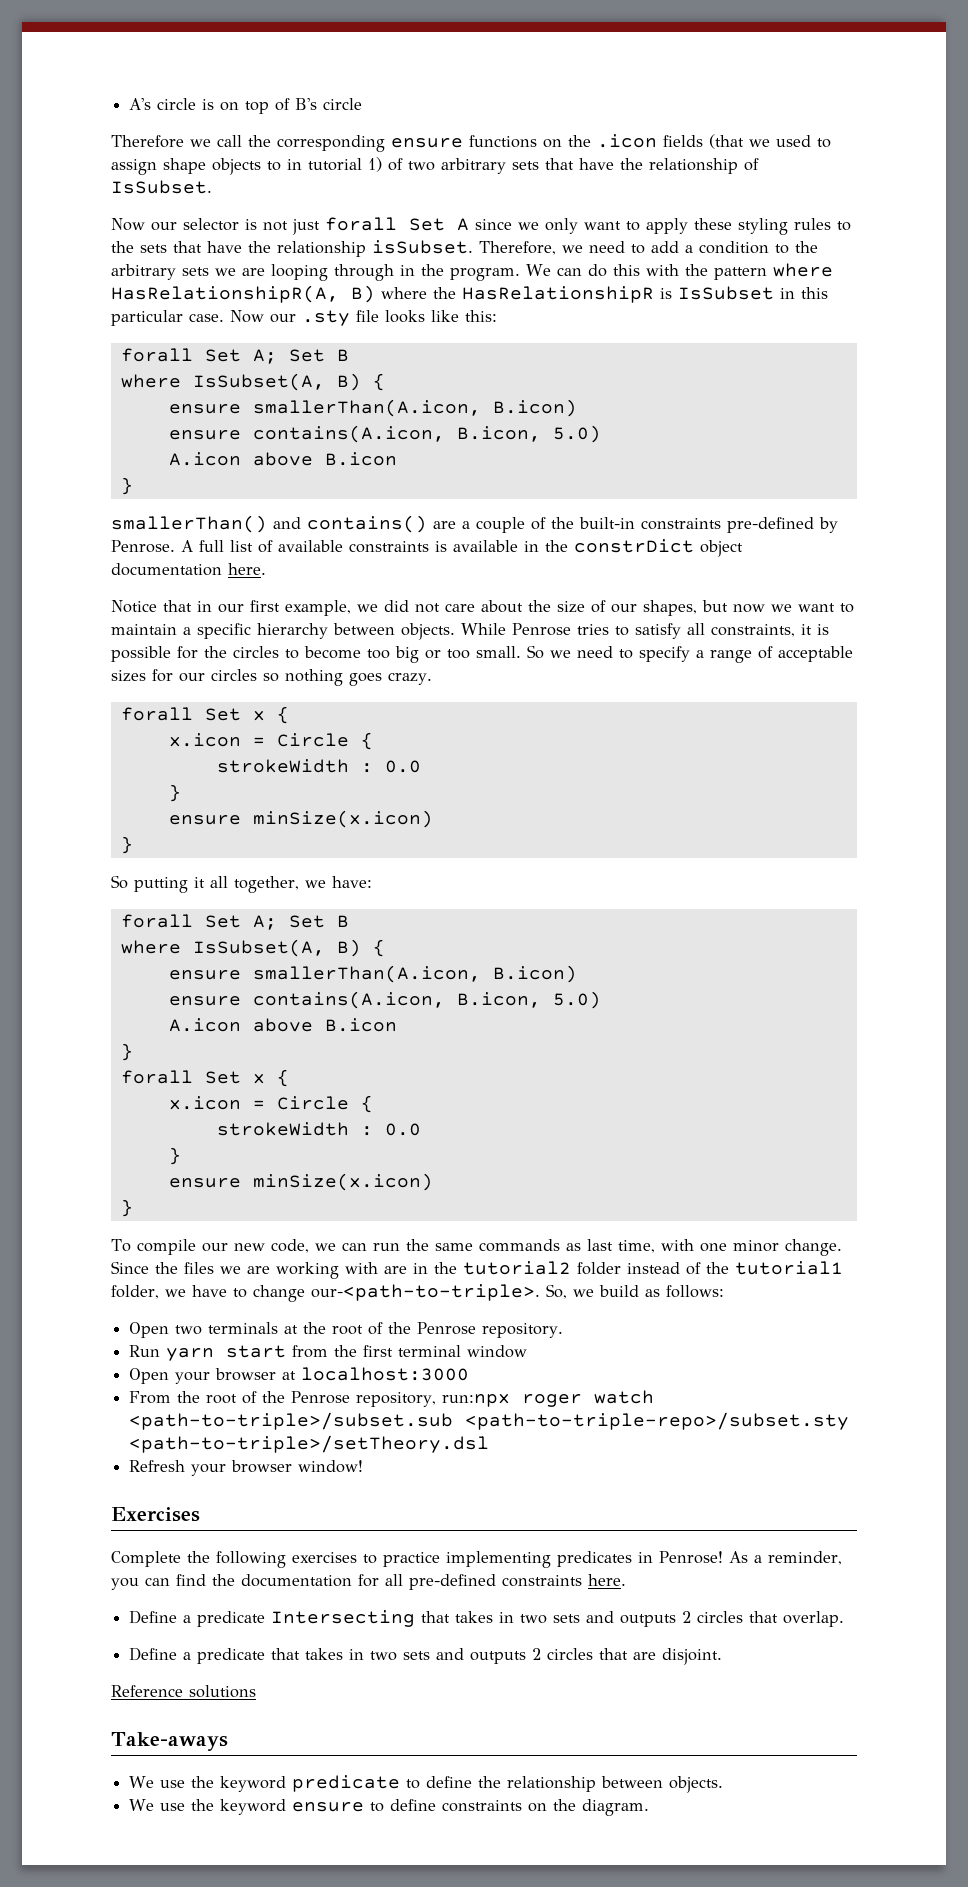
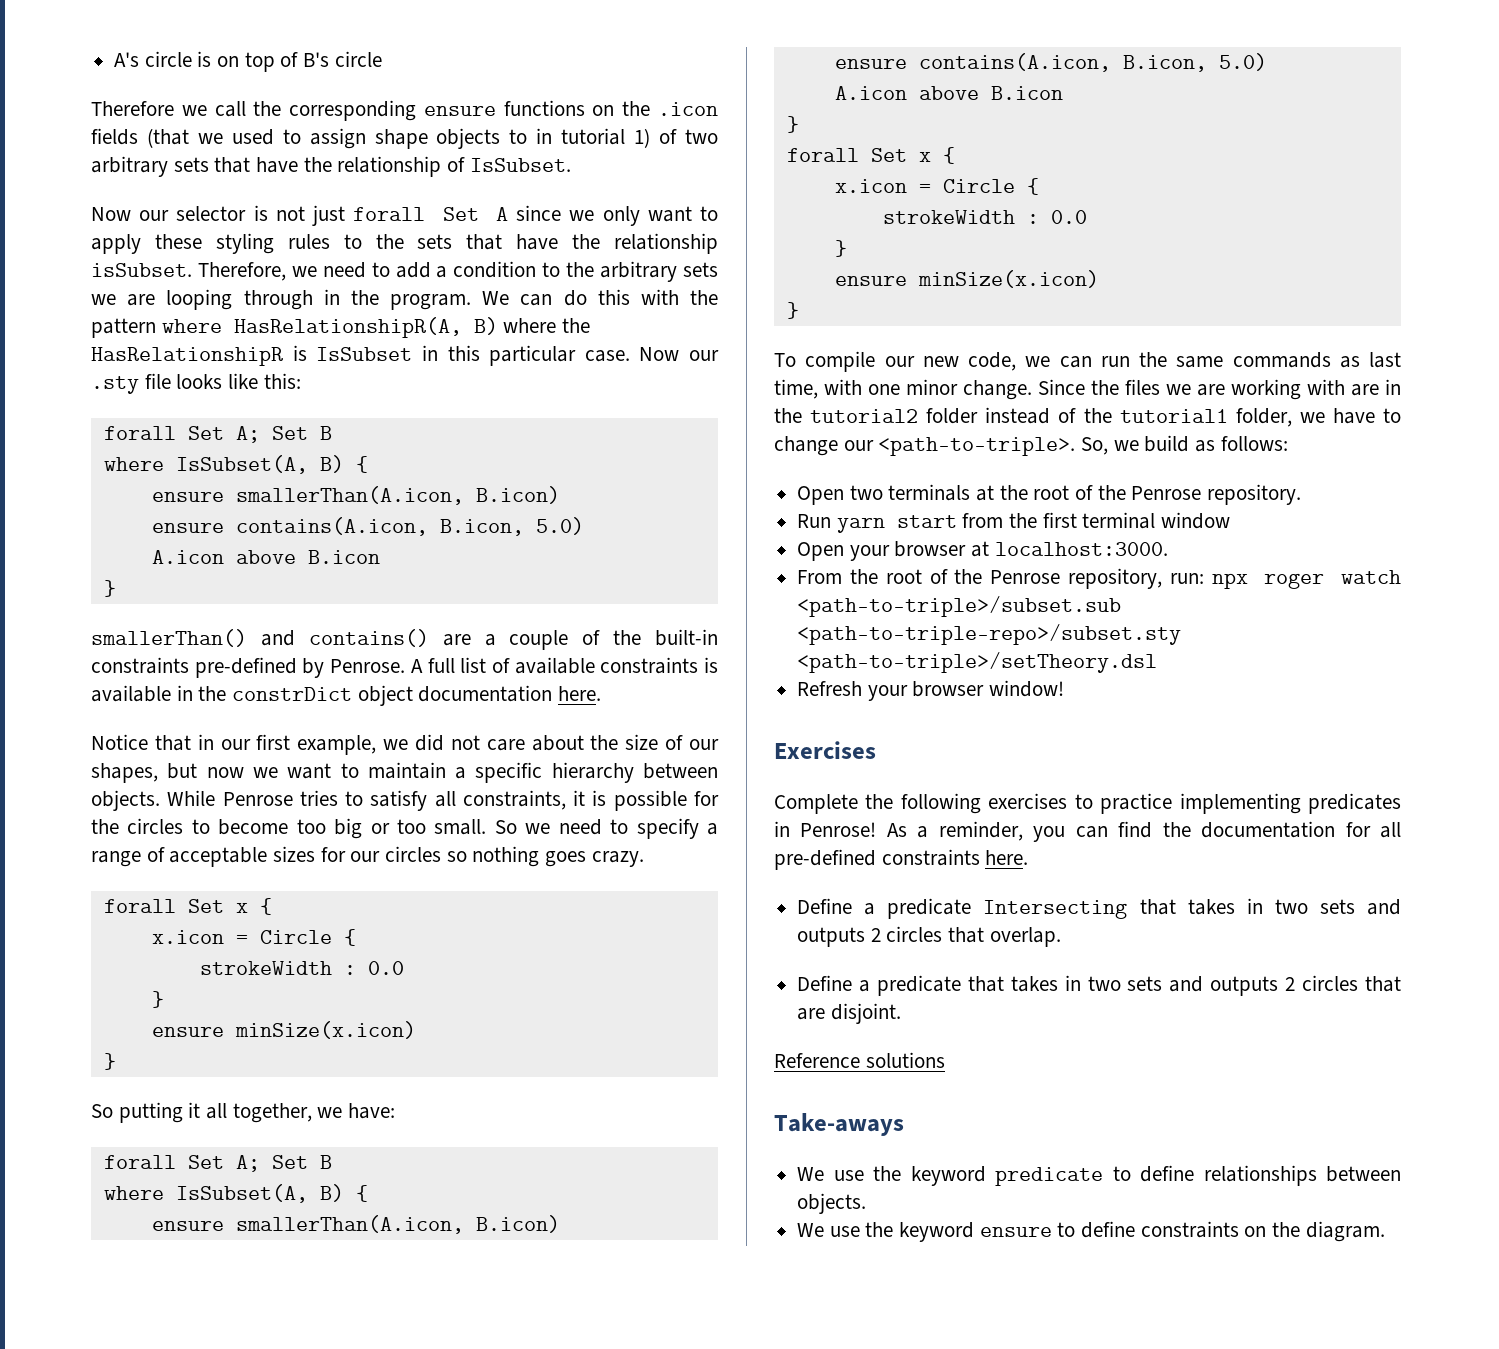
[311,1284,540,1301] our-<path-to-triple>. -> [843,437,1076,456] our <path-to-triple>.
[301,1367,470,1381] localhost:3000 -> [994,542,1168,556] localhost:3000.
[442,1393,511,1407] run:npx -> [1169,573,1248,589] run: npx
[478,1776,597,1792] the relationship -> [1203,1165,1317,1186] relationships

